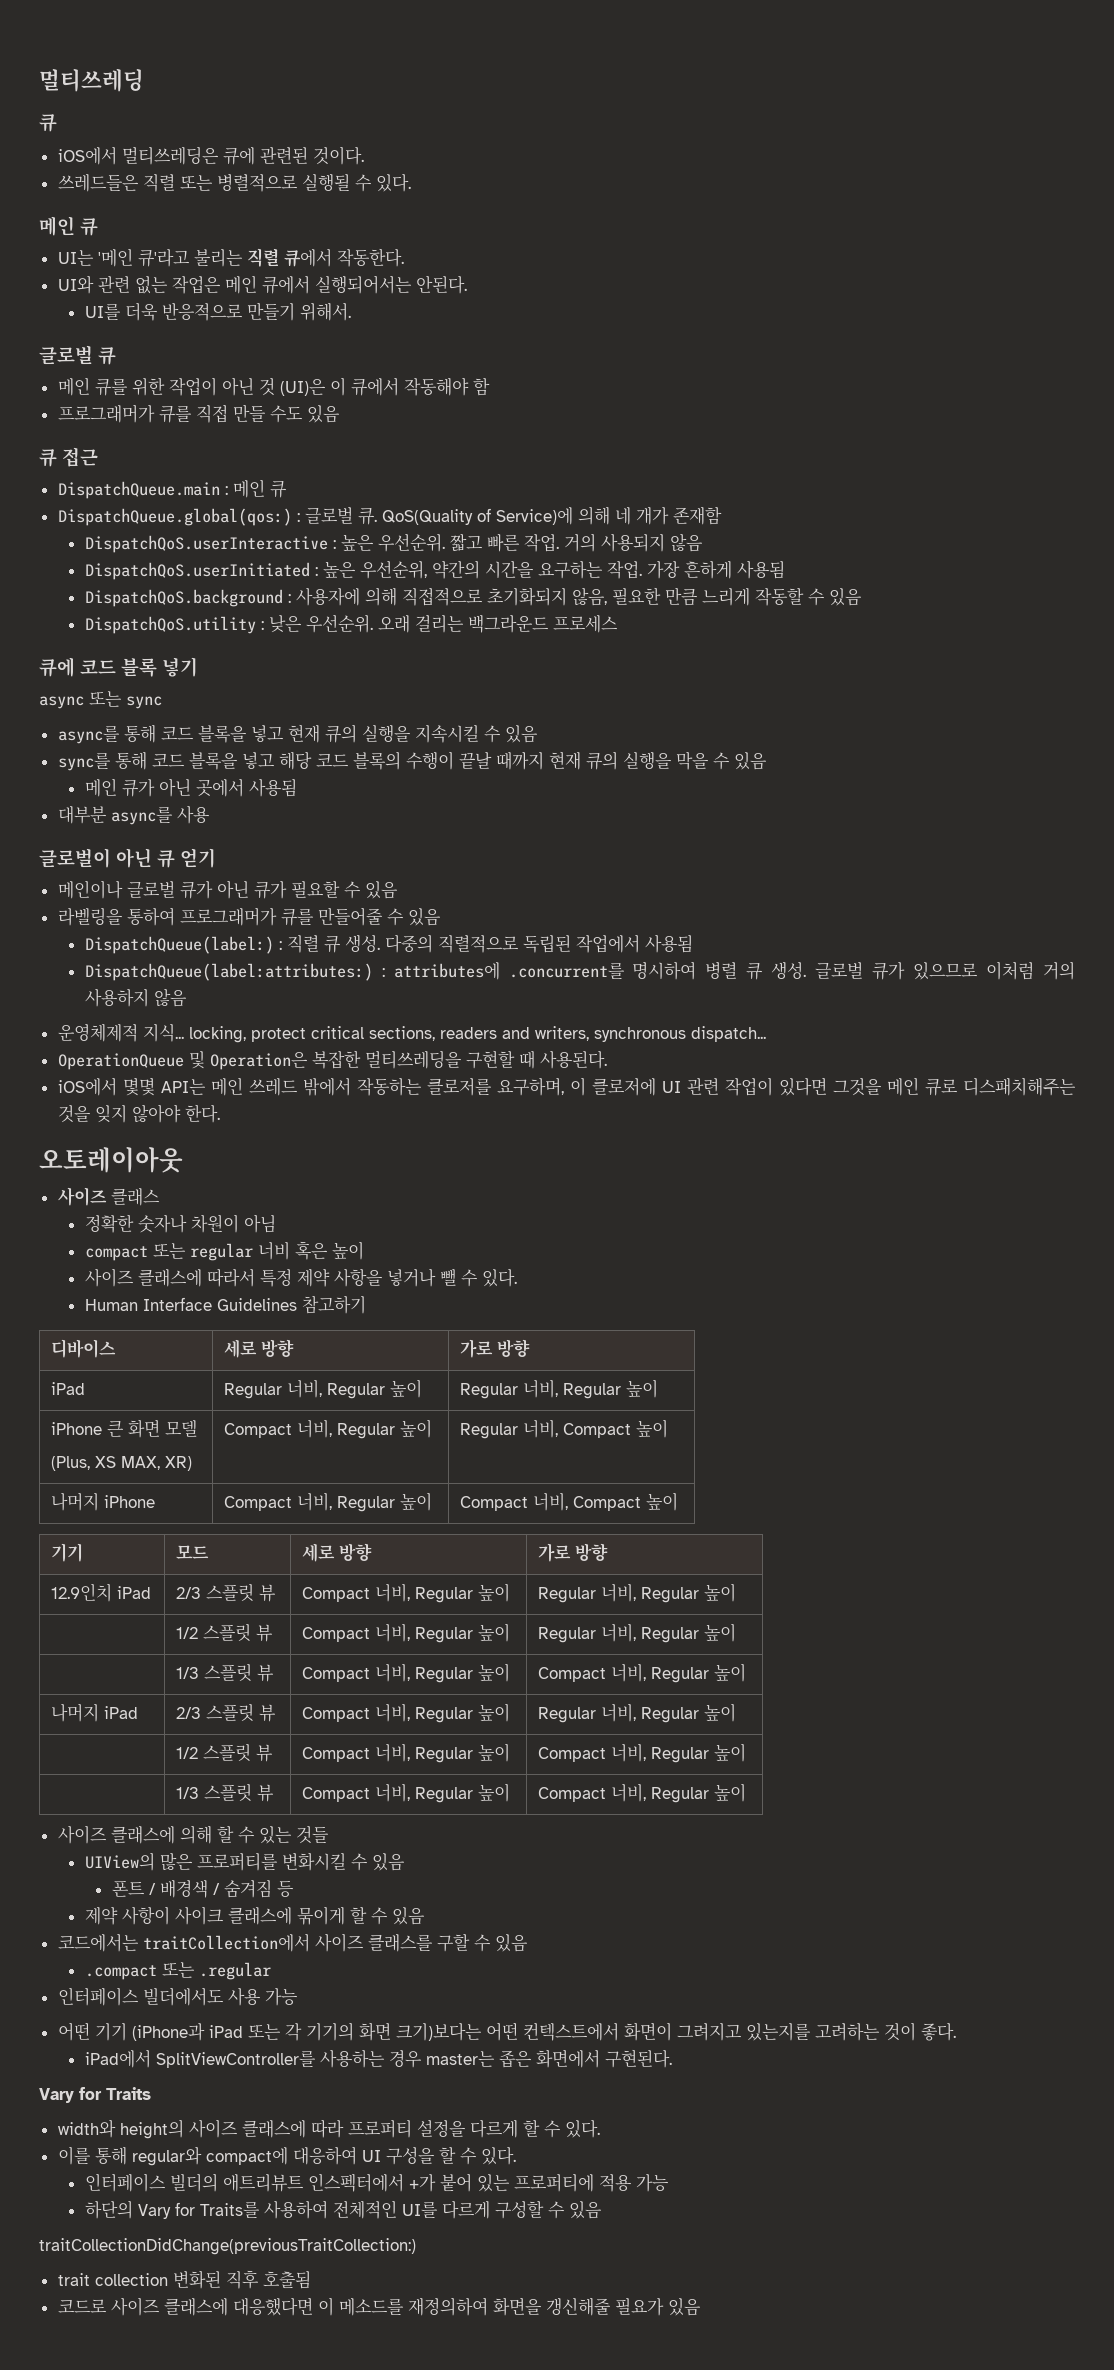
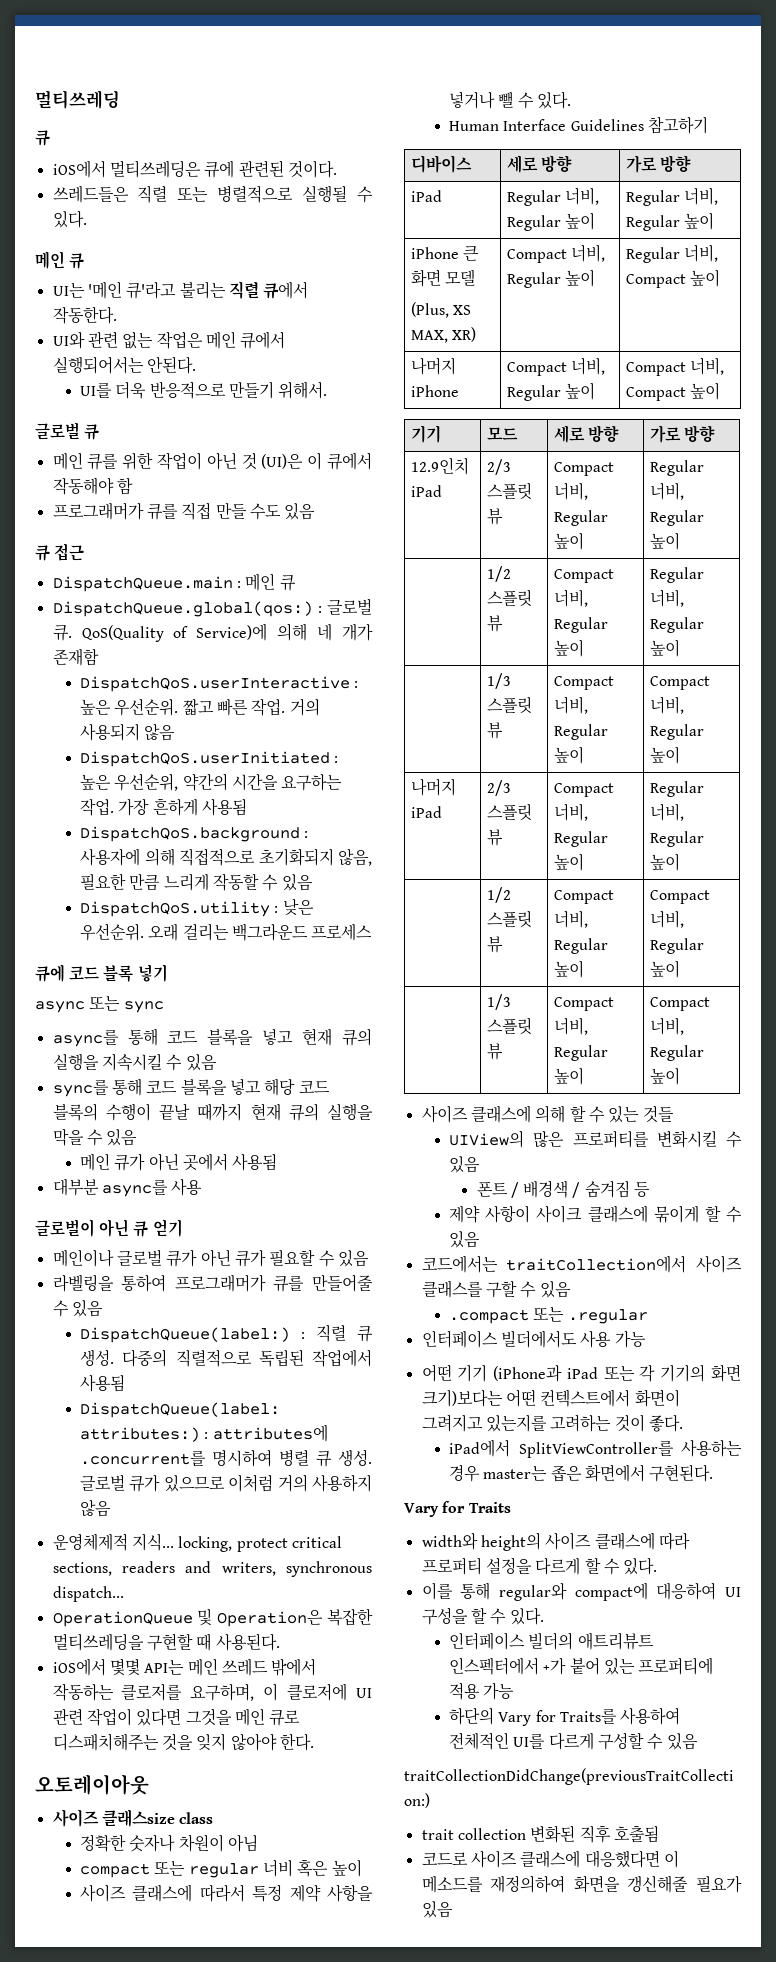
[110,1188,160,1206] 클래스 -> [101,1809,214,1827] 클래스size class

